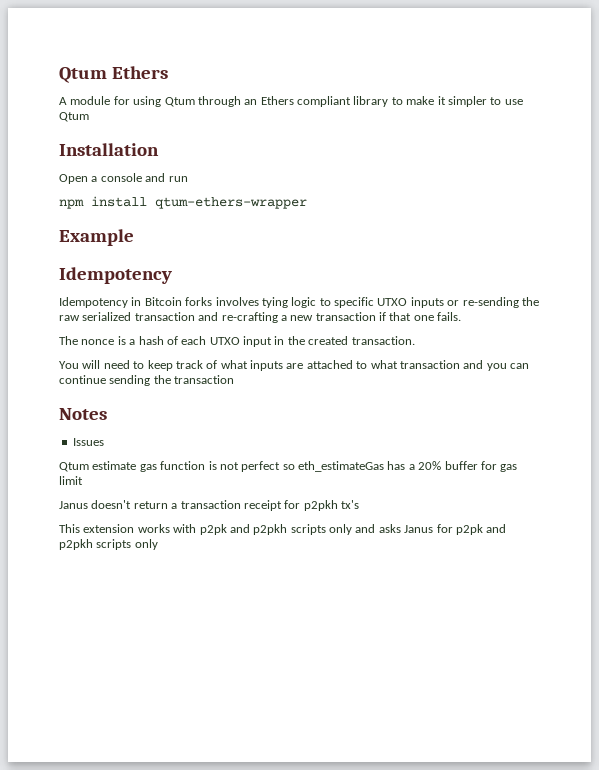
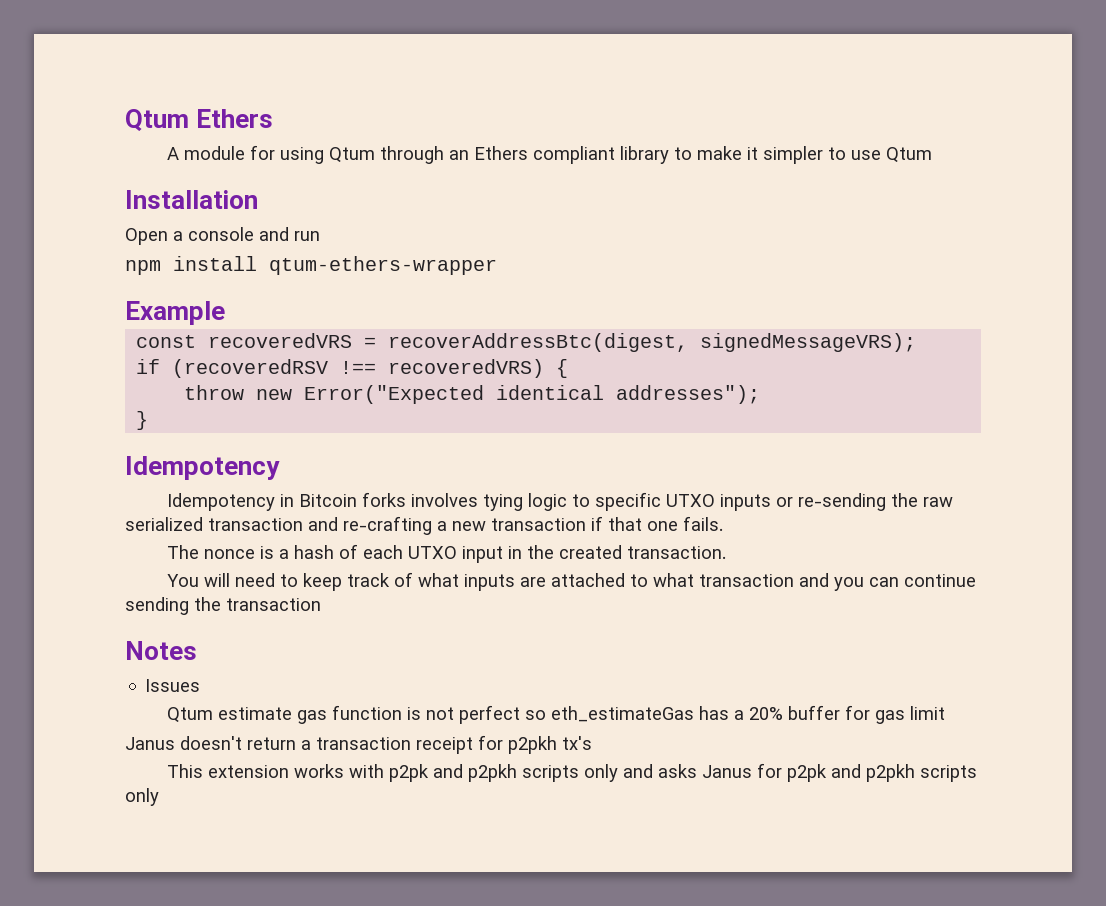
(134, 237) none -> [136,333,917,352] [136,359,569,378] [184,385,761,404] [136,411,149,430] // const recoveredVRS = recoverAddressBtc(digest, signedMessageVRS); // if (recoveredRSV !== recoveredVRS) { // throw new Error("Expected identical addresses"); // }

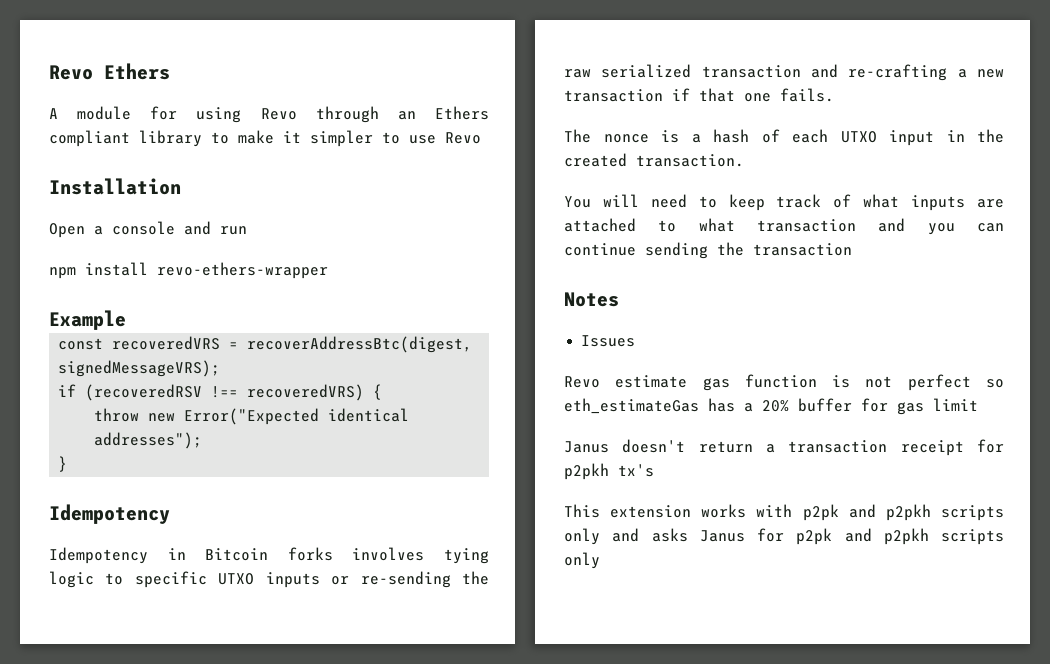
[125,109,189,132] Qtum -> [49,65,93,80] Revo
[329,147,376,163] Qtum -> [260,108,297,120] Revo
[886,147,933,163] Qtum -> [445,132,481,144] Revo
[269,256,497,275] qtum-ethers-wrapper -> [157,262,328,279] revo-ethers-wrapper
[167,707,214,723] Qtum -> [564,376,600,388] Revo

